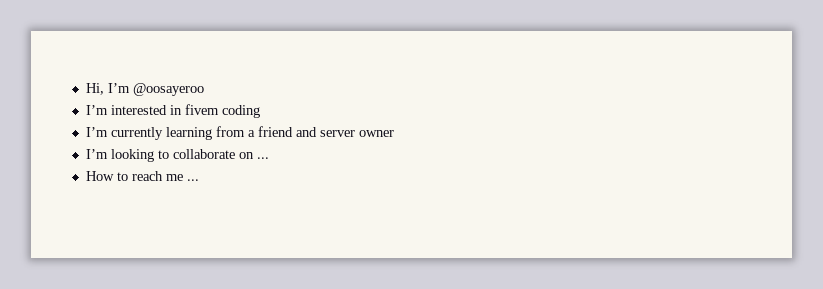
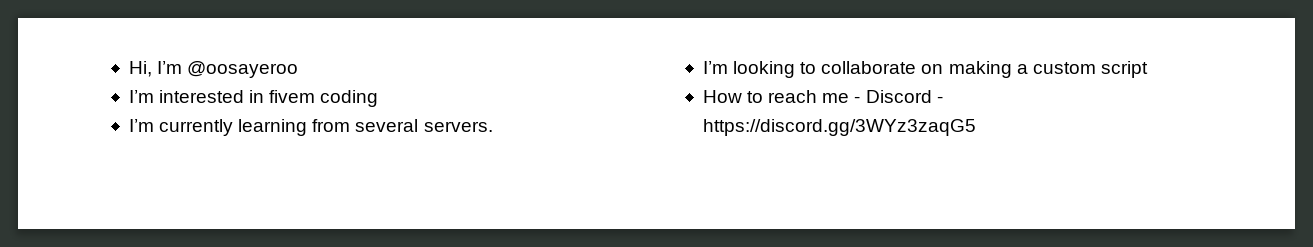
[247,126,394,137] a friend and server owner -> [355,119,493,132] several servers.
[256,157,269,159] ... -> [948,61,1148,78] making a custom script
[186,179,199,181] ... -> [854,90,943,103] [702,119,976,136] - Discord - https://discord.gg/3WYz3zaqG5

